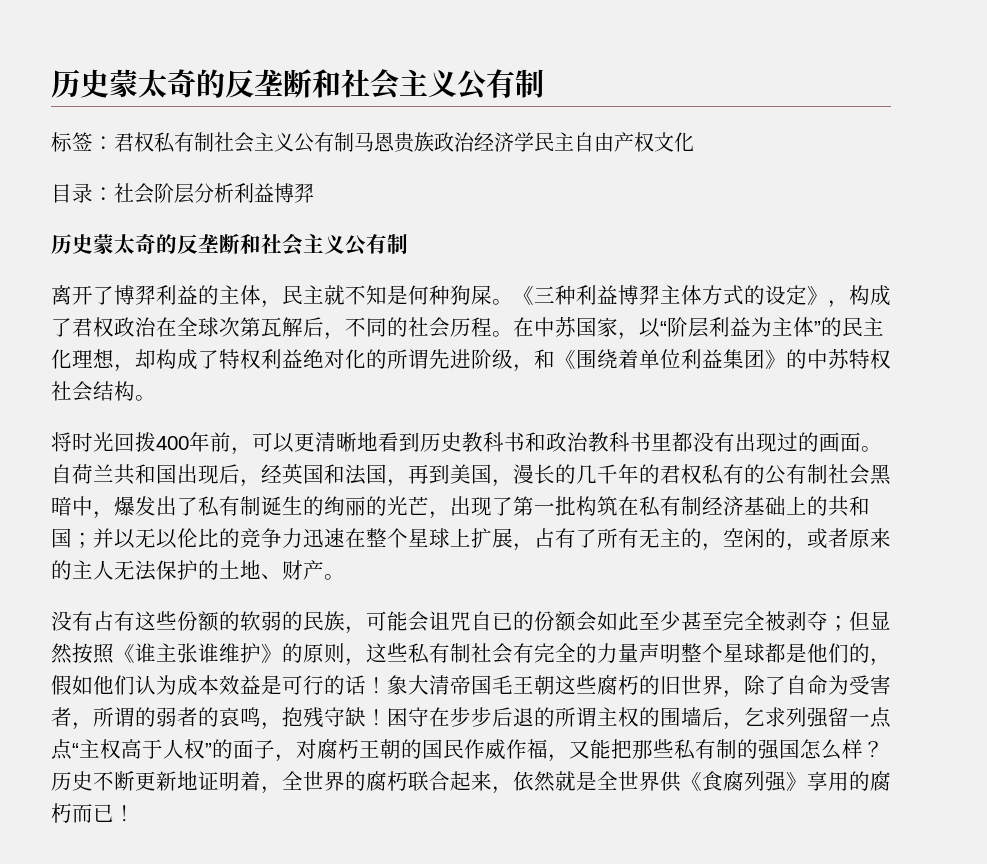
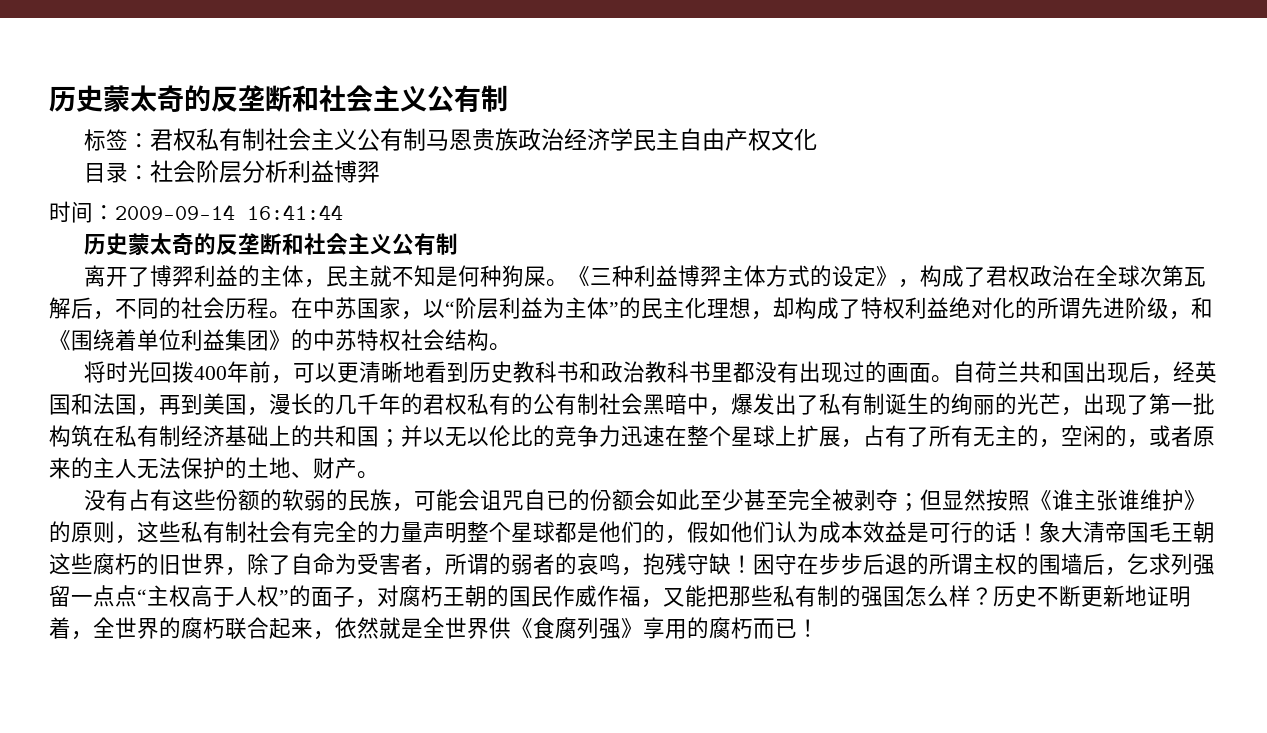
(314, 193) none -> [49,201,343,223] // 时间：2009-09-14 16:41:44

